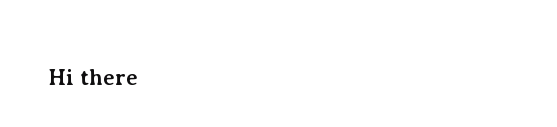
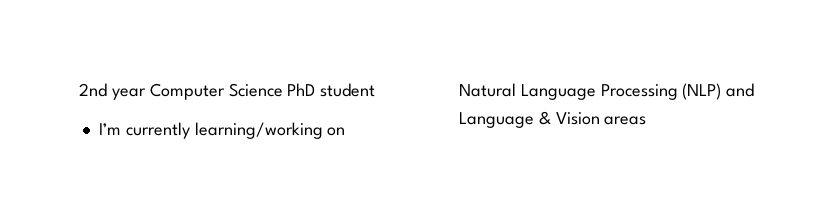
[49,69,138,85] Hi there -> [79,83,376,100] [98,122,346,139] [458,83,755,100] [458,111,647,128] 2nd year Computer Science PhD student // I’m currently learning/working on Natural Language Processing (NLP) and Language & Vision areas

